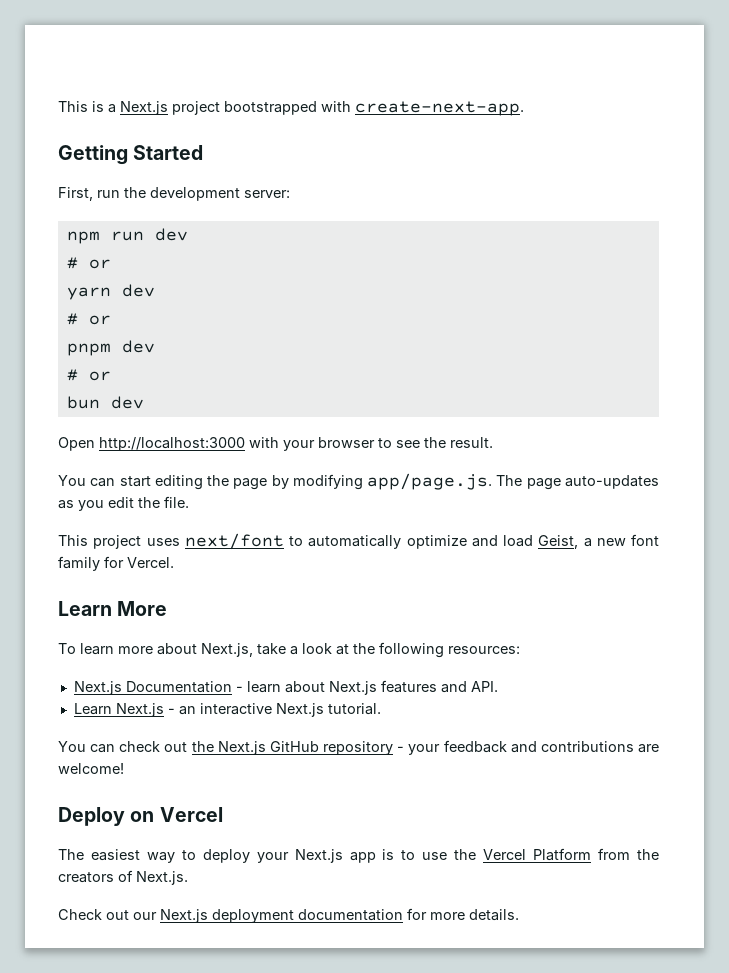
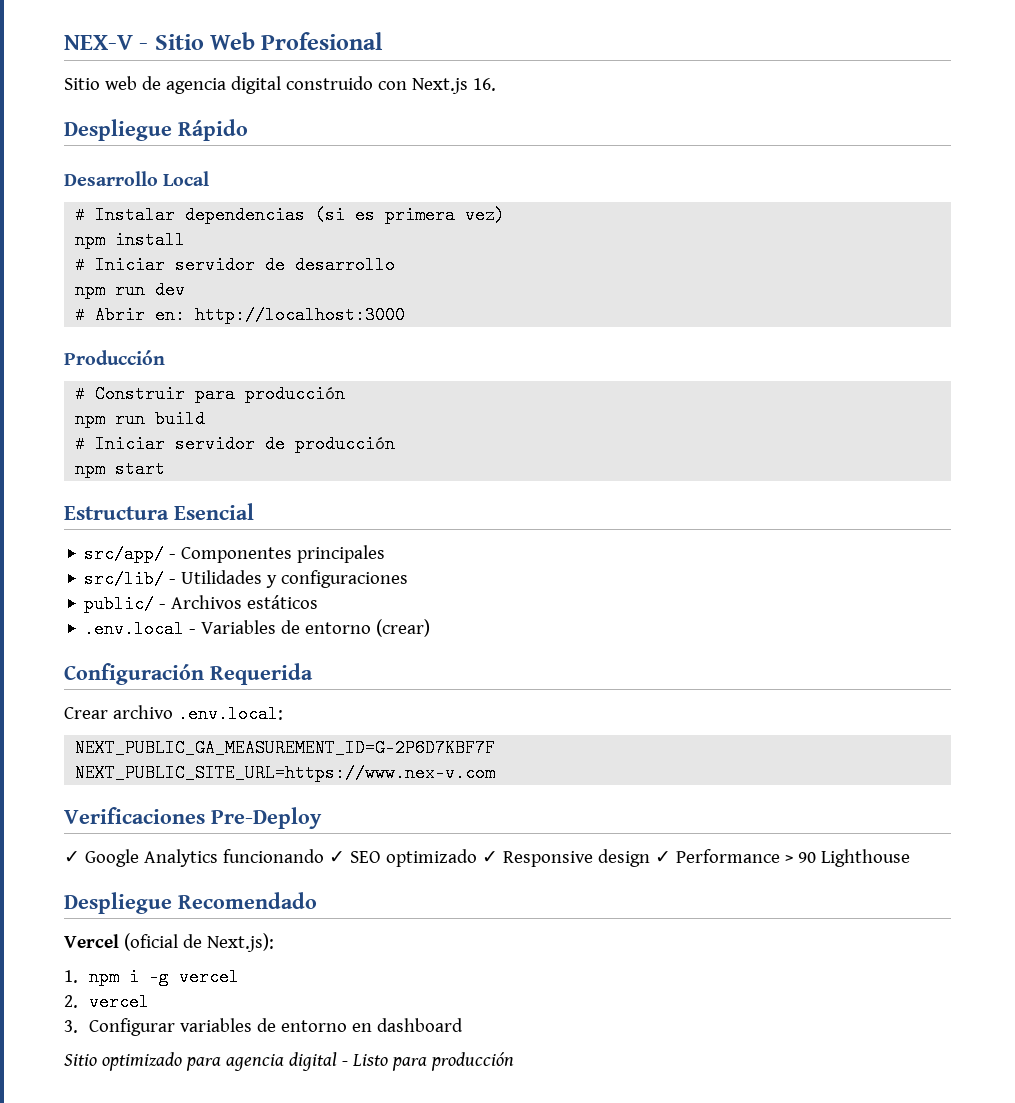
[58,101,524,116] [58,145,204,165] [58,187,290,201] [66,228,188,244] [66,257,111,269] [66,284,155,300] [66,313,111,325] [66,340,155,356] [66,369,111,381] [66,396,144,409] [58,437,493,451] [58,473,659,490] [58,496,189,511] [58,533,659,550] [58,556,174,571] [58,601,168,616] [58,642,520,658] [73,680,498,695] [73,703,381,717] [58,740,659,755] [58,763,124,774] [58,807,223,826] [58,848,659,863] [58,870,188,885] [58,908,519,923] This is a Next.js project bootstrapped with create-next-app. // Getting Started // First, run the development server: // npm run dev // # or // yarn dev // # or // pnpm dev // # or // bun dev // Open http://localhost:3000 with your browser to see the result. // You can start editing the page by modifying app/page.js. The page auto-updates as you edit the file. // This project uses next/font to automatically optimize and load Geist, a new font family for Vercel. // Learn More // To learn more about Next.js, take a look at the following resources: // Next.js Documentation - learn about Next.js features and API. // Learn Next.js - an interactive Next.js tutorial. // You can check out the Next.js GitHub repository - your feedback and contributions are welcome! // Deploy on Vercel // The easiest way to deploy your Next.js app is to use the Vercel Platform from the creators of Next.js. // Check out our Next.js deployment documentation for more details. -> [64,32,384,50] [64,76,496,94] [64,119,248,141] [64,171,210,186] [75,206,506,224] [75,231,186,249] [75,256,396,274] [75,281,186,299] [75,306,406,324] [64,350,165,365] [75,385,346,403] [75,410,206,428] [75,435,396,453] [75,460,166,478] [64,503,254,520] [84,545,386,563] [84,570,409,588] [84,595,319,613] [84,619,431,638] [64,663,313,685] [64,705,283,723] [75,739,496,757] [75,764,496,782] [64,807,322,829] [64,849,910,867] [64,892,317,914] [64,933,274,952] [64,968,239,986] [64,993,149,1011] [64,1018,463,1036] [64,1052,514,1071] NEX-V - Sitio Web Profesional // Sitio web de agencia digital construido con Next.js 16. // Despliegue Rápido // Desarrollo Local // # Instalar dependencias (si es primera vez) // npm install // # Iniciar servidor de desarrollo // npm run dev // # Abrir en: http://localhost:3000 // Producción // # Construir para producción // npm run build // # Iniciar servidor de producción // npm start // Estructura Esencial // src/app/ - Componentes principales // src/lib/ - Utilidades y configuraciones // public/ - Archivos estáticos // .env.local - Variables de entorno (crear) // Configuración Requerida // Crear archivo .env.local: // NEXT_PUBLIC_GA_MEASUREMENT_ID=G-2P6D7KBF7F // NEXT_PUBLIC_SITE_URL=https://www.nex-v.com // Verificaciones Pre-Deploy // ✓ Google Analytics funcionando ✓ SEO optimizado ✓ Responsive design ✓ Performance > 90 Lighthouse // Despliegue Recomendado // Vercel (oficial de Next.js): // 1. npm i -g vercel // 2. vercel // 3. Configurar variables de entorno en dashboard // Sitio optimizado para agencia digital - Listo para producción

